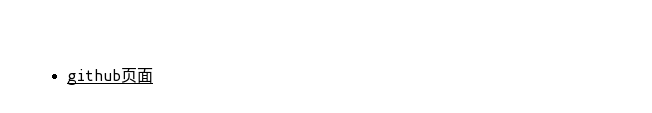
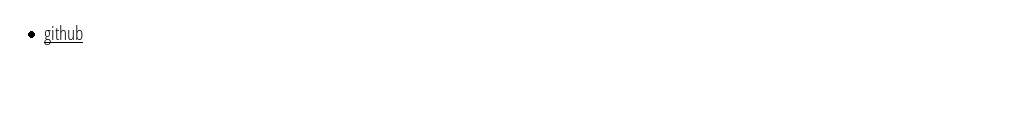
[120,68,153,83] 页面 -> (84, 35) none

